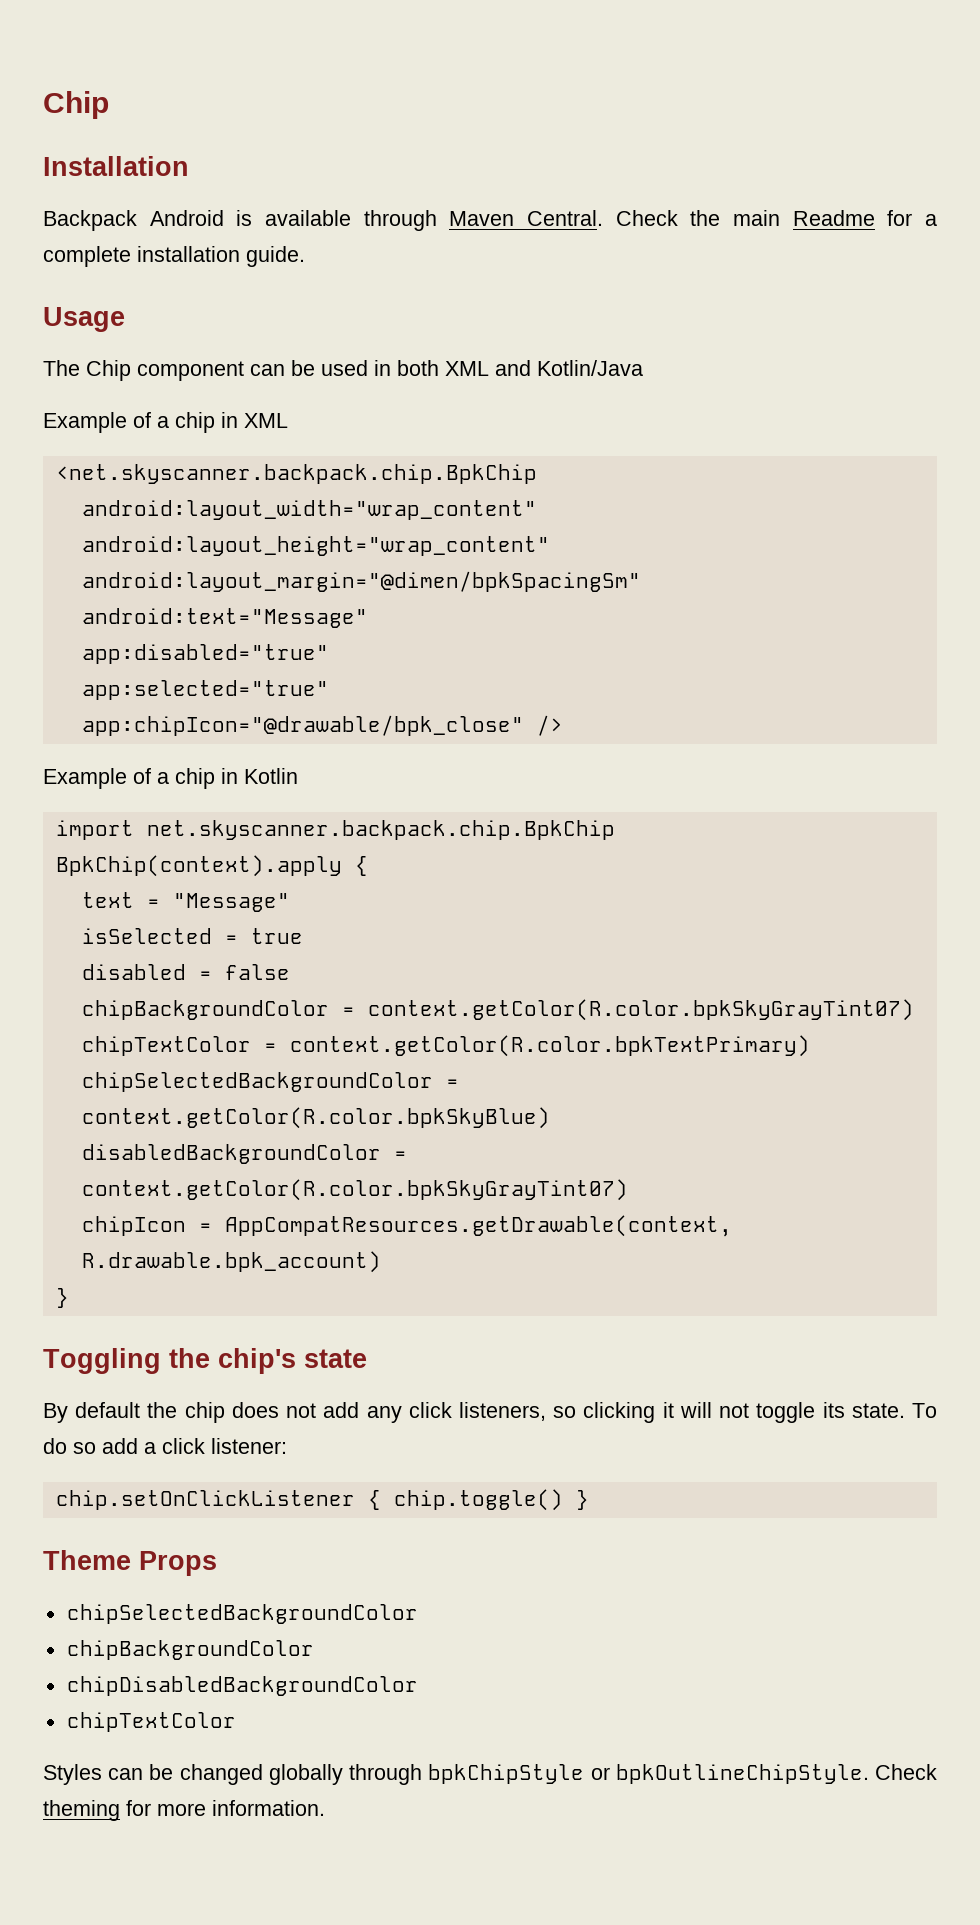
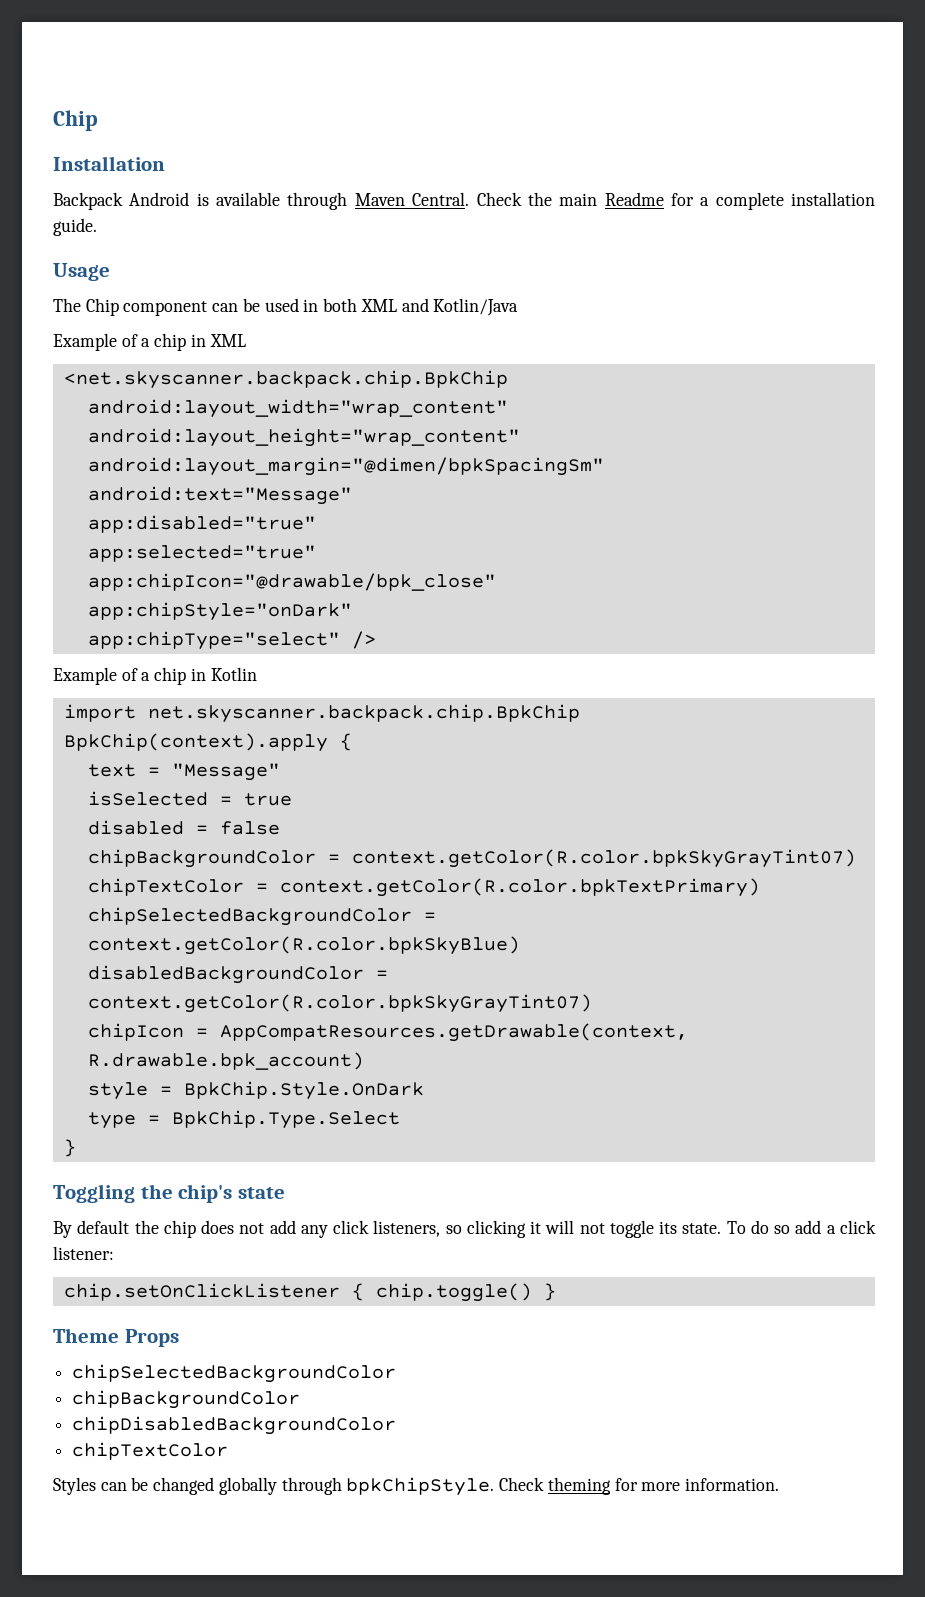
(524, 725) none -> [87,602,352,621] [87,631,340,650] // app:chipStyle="onDark" // app:chipType="select"
(381, 1262) none -> [87,1081,424,1100] [87,1110,400,1129] // style = BpkChip.Style.OnDark // type = BpkChip.Type.Select
[428,1764,869,1784] bpkChipStyle or bpkOutlineChipStyle. -> [346,1477,495,1496] bpkChipStyle.

